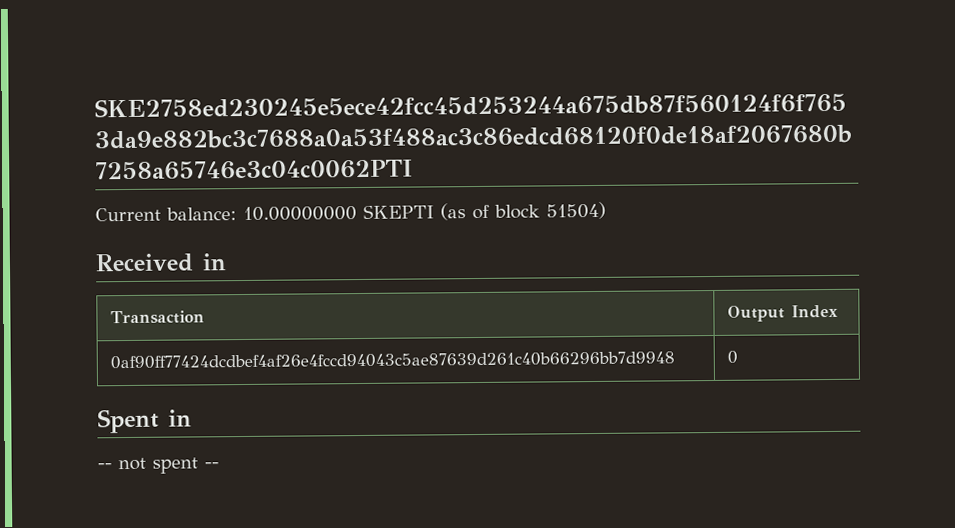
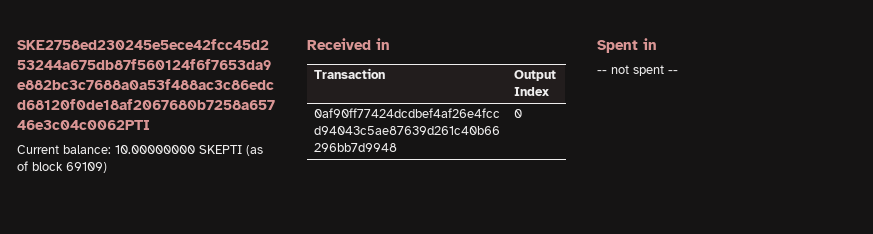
[546,201,606,220] 51504) -> [66,162,107,173] 69109)

